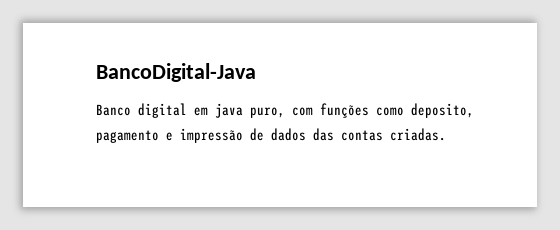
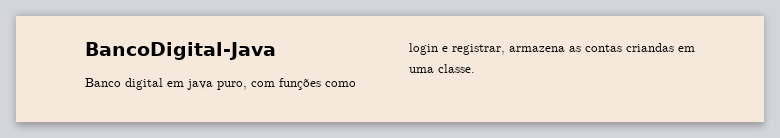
[411,103,474,118] [96,128,446,143] deposito, pagamento e impressão de dados das contas criadas. -> [409,43,695,55] [409,64,475,73] login e registrar, armazena as contas criandas em uma classe.

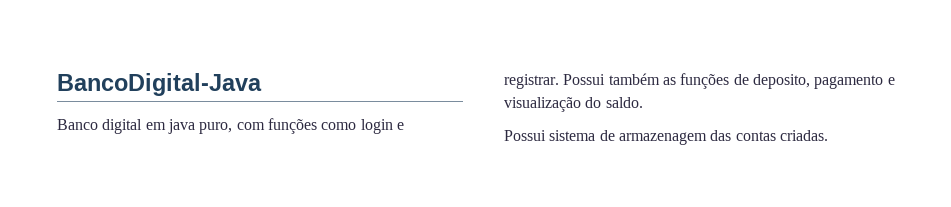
[452,43,695,55] [409,64,475,73] registrar, armazena as contas criandas em uma classe. -> [504,73,895,89] [504,97,643,112] [504,130,828,145] registrar. Possui também as funções de deposito, pagamento e visualização do saldo. // Possui sistema de armazenagem das contas criadas.

